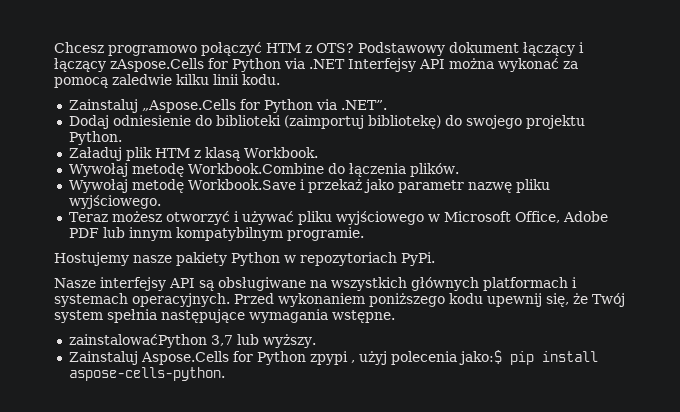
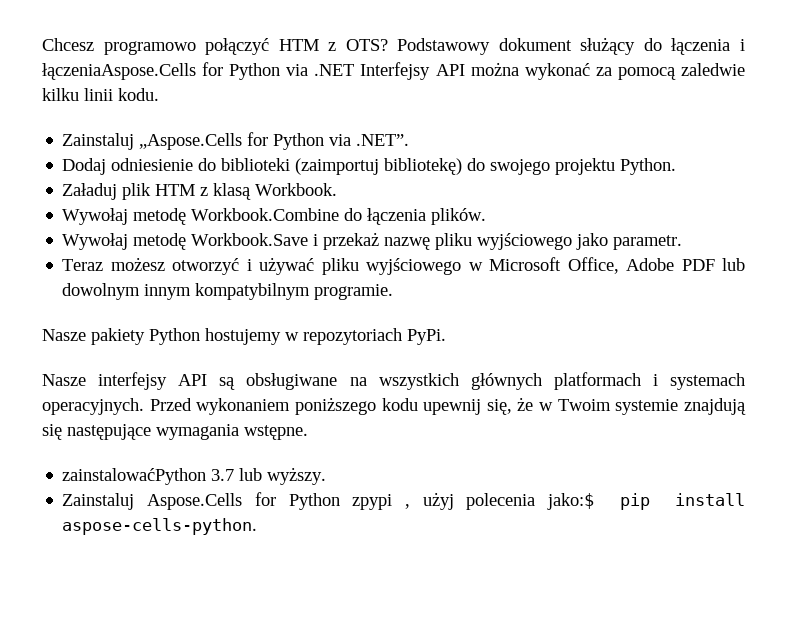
[523,42,584,56] [54,58,204,72] łączący i łączący zAspose.Cells -> [580,37,745,55] [42,63,196,80] służący do łączenia i łączeniaAspose.Cells
[363,179,550,193] [68,195,161,209] jako parametr nazwę pliku wyjściowego. -> [384,233,683,250] nazwę pliku wyjściowego jako parametr.
(125, 232) none -> [62,283,141,300] dowolnym
[54,252,172,266] Hostujemy nasze -> [42,329,86,341] Nasze
(280, 259) none -> [205,328,281,345] hostujemy
[592,293,625,307] [54,309,157,323] Twój system spełnia -> [539,398,746,415] [42,424,62,440] w Twoim systemie znajdują się
[210,335,233,346] 3,7 -> [211,469,235,481] 3.7

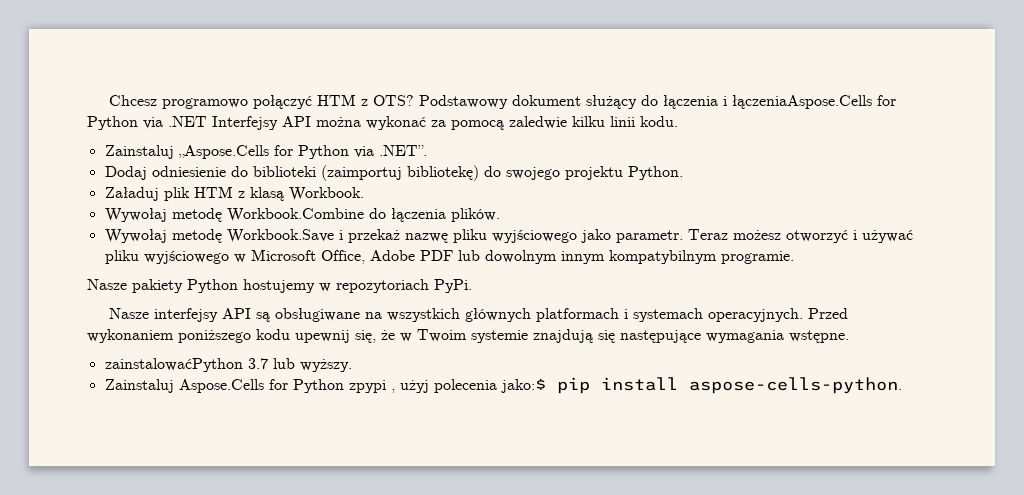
(683, 242) // -> (683, 236) none

